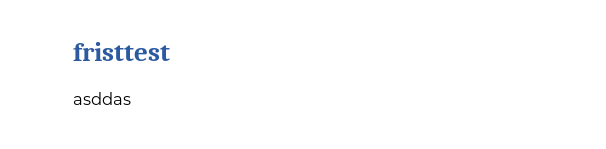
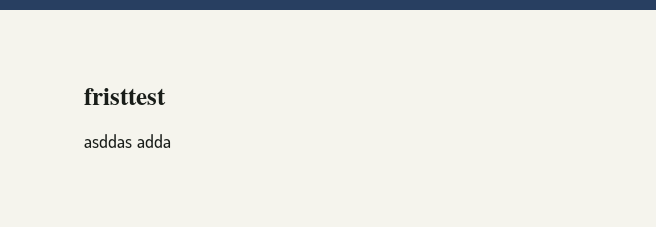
(131, 98) none -> [136,134,171,148] adda

